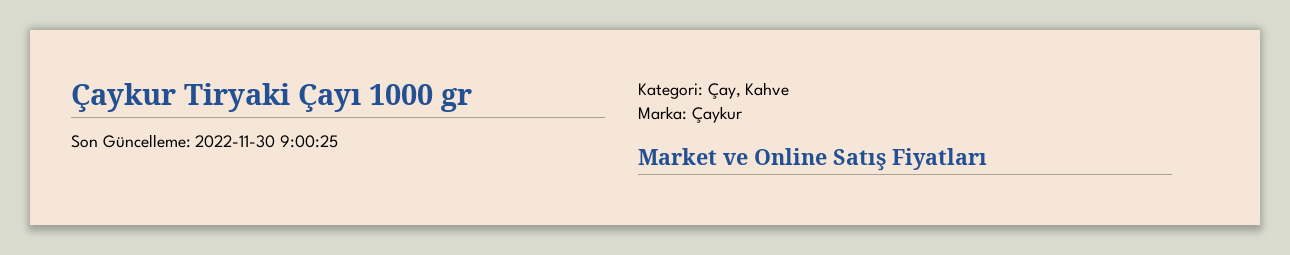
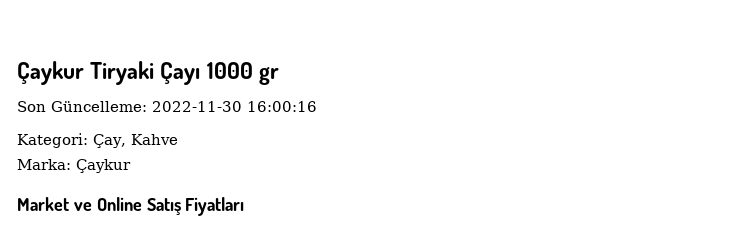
[280,135,339,148] 9:00:25 -> [247,101,317,112] 16:00:16

